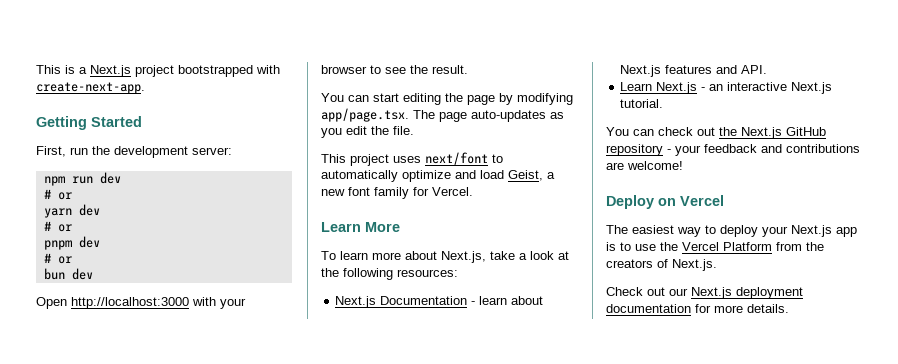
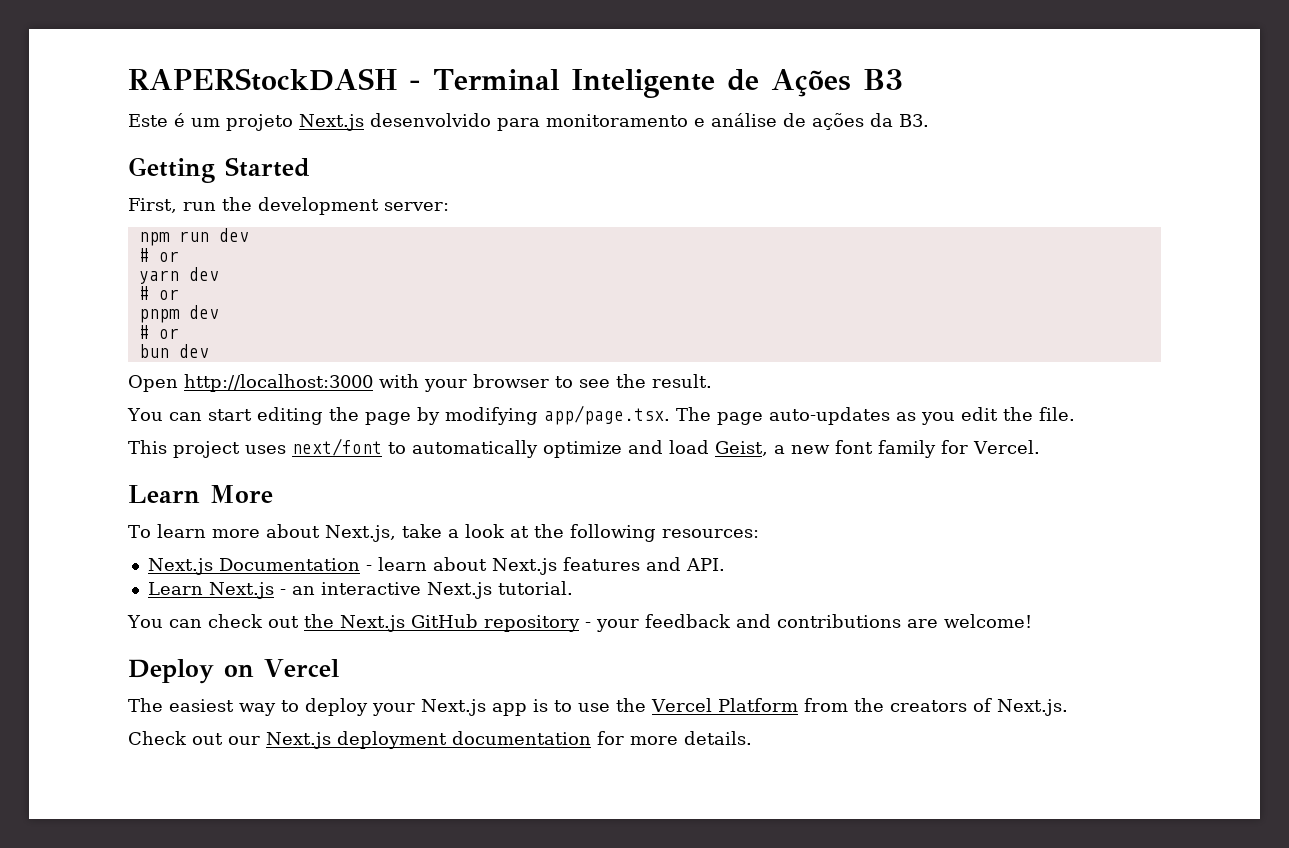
[36,65,280,77] [36,82,145,94] This is a Next.js project bootstrapped with create-next-app. -> [128,68,903,98] [128,113,929,131] RAPERStockDASH - Terminal Inteligente de Ações B3 // Este é um projeto Next.js desenvolvido para monitoramento e análise de ações da B3.

